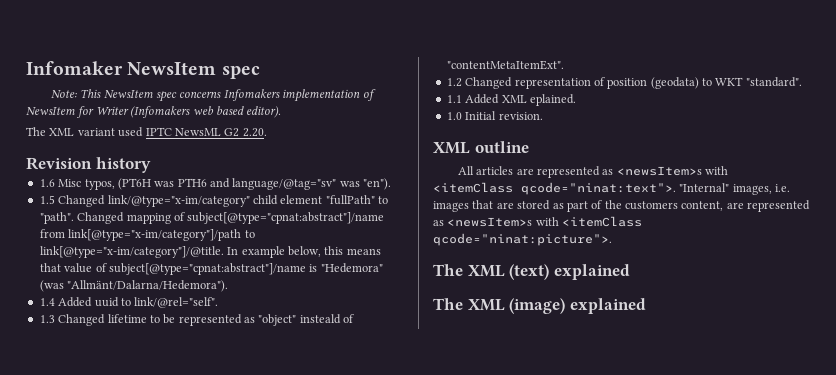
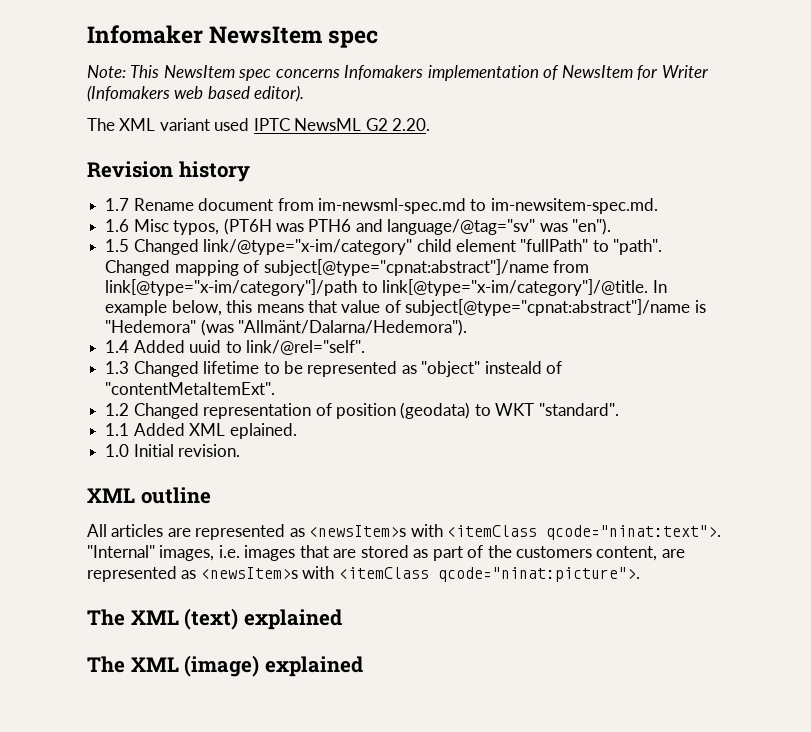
(151, 165) none -> [105,198,658,214] // 1.7 Rename document from im-newsml-spec.md to im-newsitem-spec.md.

